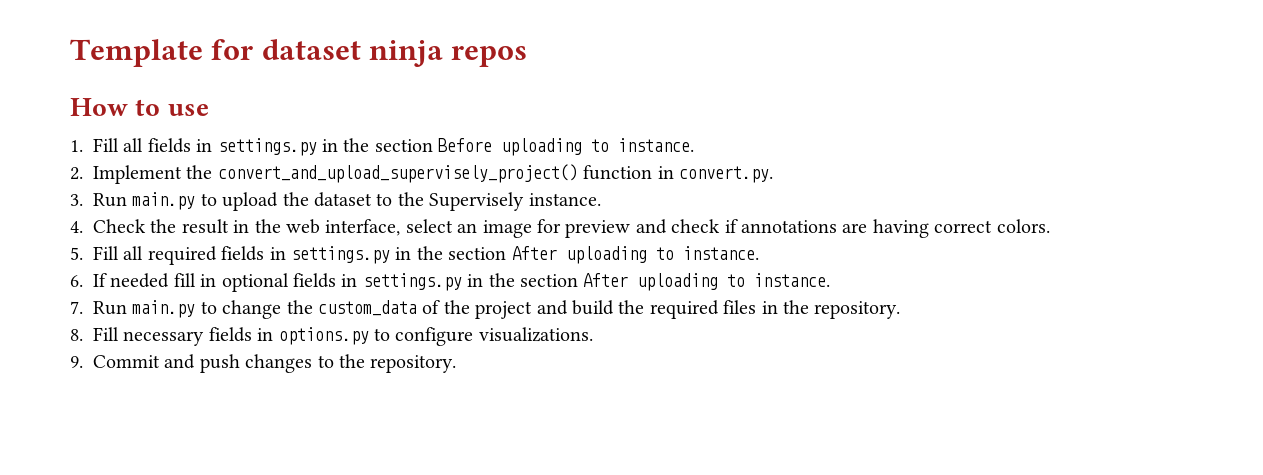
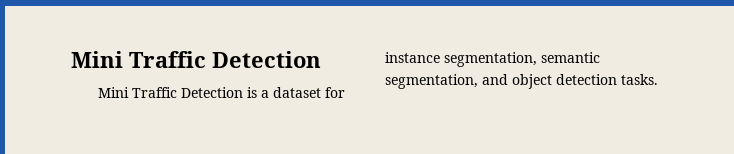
[70,39,528,67] [70,98,209,116] [70,138,695,156] [70,164,773,184] [70,192,601,211] [70,219,1050,238] [70,246,759,265] [70,273,831,292] [70,300,901,319] [70,327,593,346] [70,354,457,373] Template for dataset ninja repos // How to use // 1. Fill all fields in settings.py in the section Before uploading to instance. // 2. Implement the convert_and_upload_supervisely_project() function in convert.py. // 3. Run main.py to upload the dataset to the Supervisely instance. // 4. Check the result in the web interface, select an image for preview and check if annotations are having correct colors. // 5. Fill all required fields in settings.py in the section After uploading to instance. // 6. If needed fill in optional fields in settings.py in the section After uploading to instance. // 7. Run main.py to change the custom_data of the project and build the required files in the repository. // 8. Fill necessary fields in options.py to configure visualizations. // 9. Commit and push changes to the repository. -> [71,51,321,68] [97,87,345,98] [385,52,600,67] [385,74,658,89] Mini Traffic Detection // Mini Traffic Detection is a dataset for instance segmentation, semantic segmentation, and object detection tasks.

